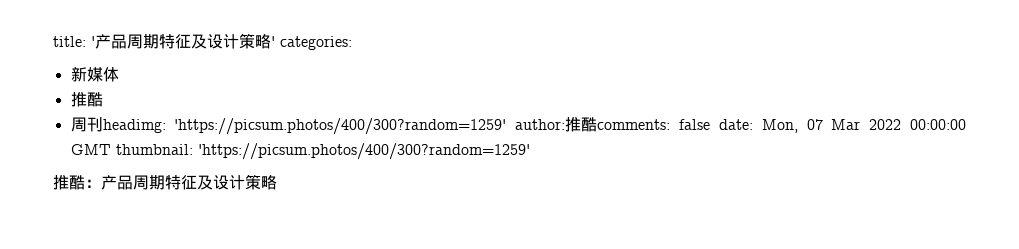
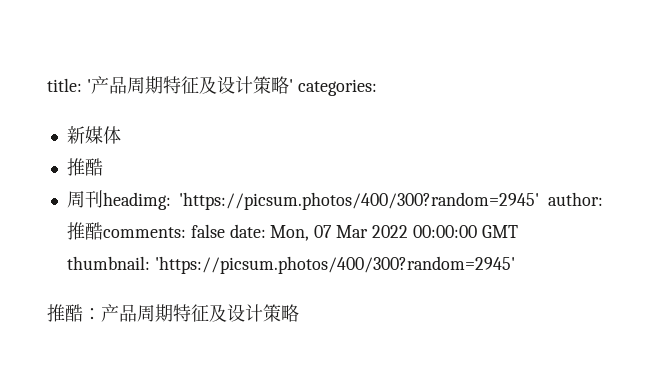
[174,118,507,135] 'https://picsum.photos/400/300?random=1259' -> [179,192,540,210] 'https://picsum.photos/400/300?random=2945'
[197,143,530,160] 'https://picsum.photos/400/300?random=1259' -> [154,256,515,274] 'https://picsum.photos/400/300?random=2945'

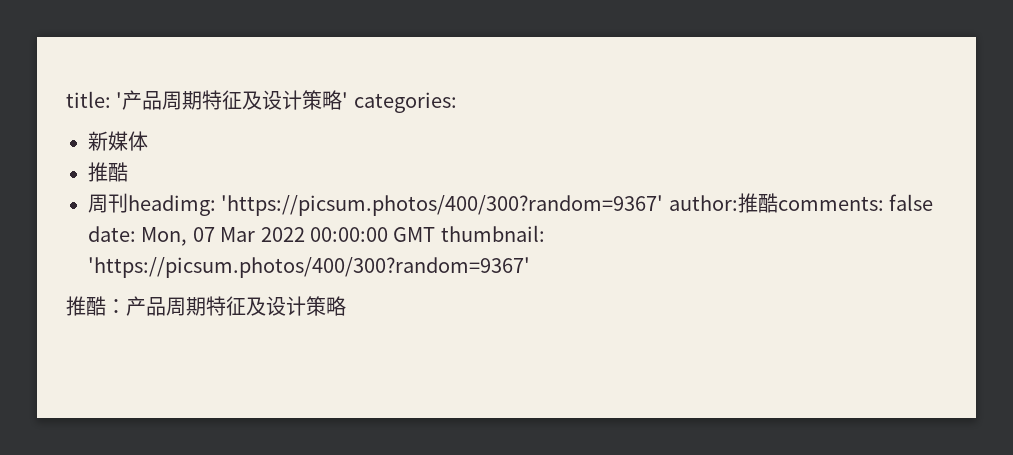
[179,192,540,210] 'https://picsum.photos/400/300?random=2945' -> [221,195,664,216] 'https://picsum.photos/400/300?random=9367'
[154,256,515,274] 'https://picsum.photos/400/300?random=2945' -> [88,257,530,278] 'https://picsum.photos/400/300?random=9367'

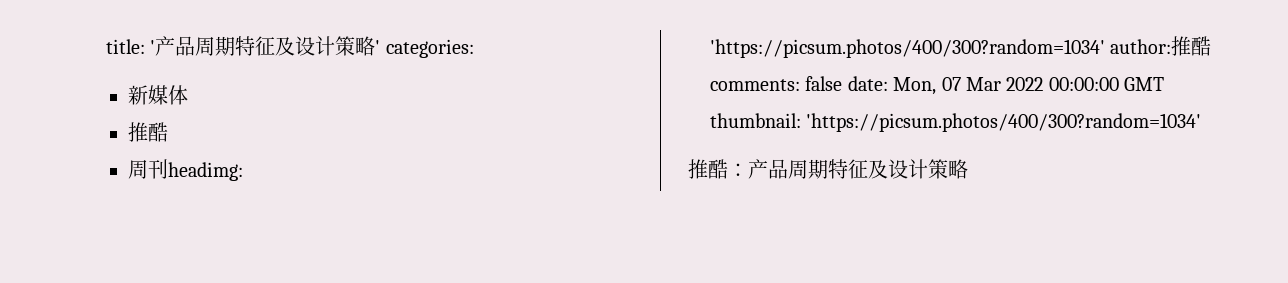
[221,195,664,216] 'https://picsum.photos/400/300?random=9367' -> [710,39,1105,58] 'https://picsum.photos/400/300?random=1034'
[88,257,530,278] 'https://picsum.photos/400/300?random=9367' -> [806,113,1202,132] 'https://picsum.photos/400/300?random=1034'

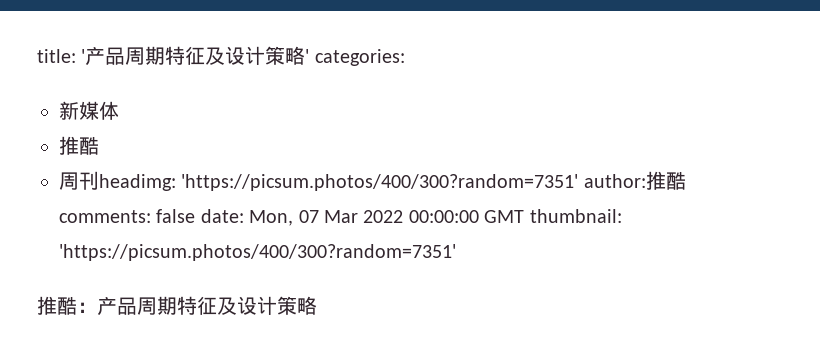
[710,39,1105,58] 'https://picsum.photos/400/300?random=1034' -> [181,174,579,191] 'https://picsum.photos/400/300?random=7351'
[806,113,1202,132] 'https://picsum.photos/400/300?random=1034' -> [59,244,456,261] 'https://picsum.photos/400/300?random=7351'

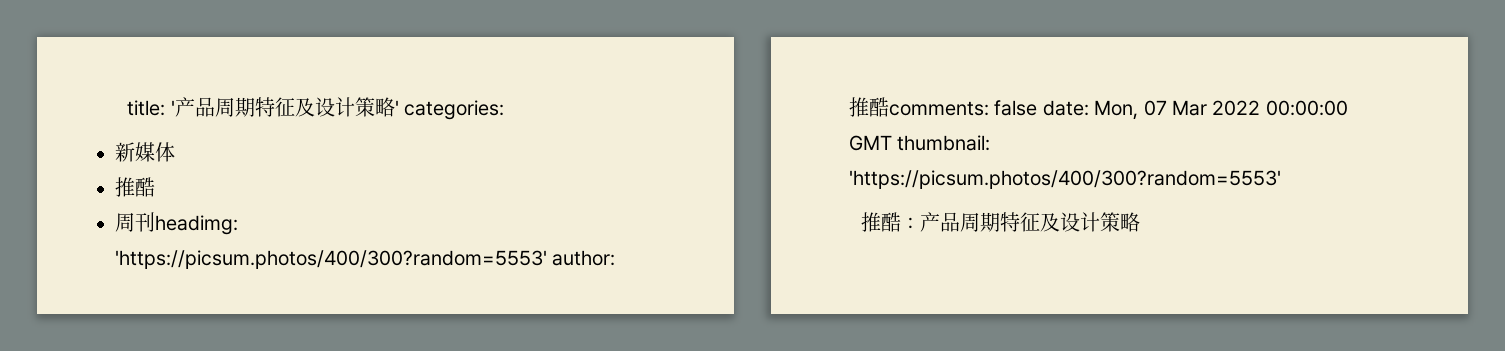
[181,174,579,191] 'https://picsum.photos/400/300?random=7351' -> [115,250,547,269] 'https://picsum.photos/400/300?random=5553'
[59,244,456,261] 'https://picsum.photos/400/300?random=7351' -> [849,170,1281,189] 'https://picsum.photos/400/300?random=5553'

